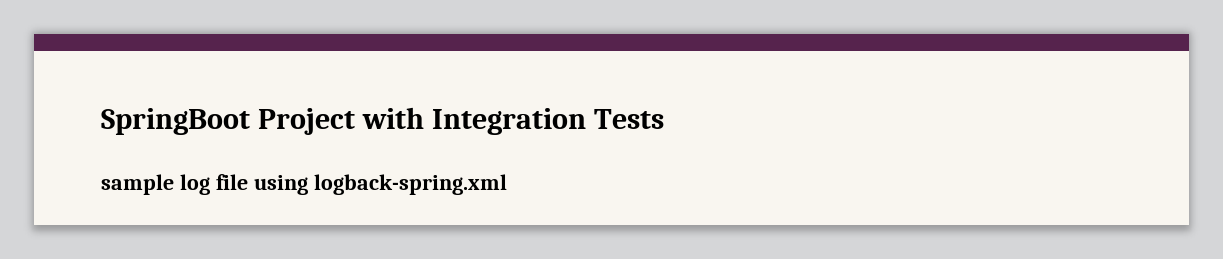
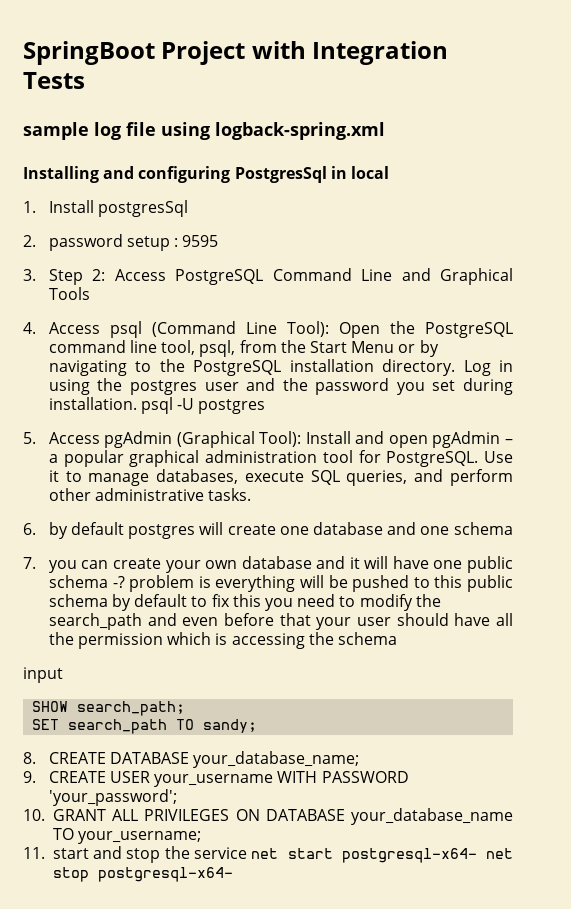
(507, 184) none -> [23,166,389,183] [23,200,189,217] [23,234,219,251] [23,268,513,285] [48,287,90,300] [23,321,513,338] [48,340,439,357] [48,359,513,376] [48,378,513,395] [48,397,266,414] [23,431,513,448] [48,450,513,467] [48,469,513,486] [48,488,252,501] [23,522,513,539] [23,556,513,573] [48,575,513,592] [48,594,441,611] [48,613,513,630] [48,632,397,649] [23,667,63,683] [32,701,186,716] [32,719,258,734] [23,751,360,768] [23,771,409,787] [48,789,177,806] [23,808,513,825] [52,828,201,844] [23,846,513,863] [52,867,233,882] // Installing and configuring PostgresSql in local // 1. Install postgresSql // 2. password setup : 9595 // 3. Step 2: Access PostgreSQL Command Line and Graphical Tools // 4. Access psql (Command Line Tool): Open the PostgreSQL command line tool, psql, from the Start Menu or by navigating to the PostgreSQL installation directory. Log in using the postgres user and the password you set during installation. psql -U postgres // 5. Access pgAdmin (Graphical Tool): Install and open pgAdmin – a popular graphical administration tool for PostgreSQL. Use it to manage databases, execute SQL queries, and perform other administrative tasks. // 6. by default postgres will create one database and one schema // 7. you can create your own database and it will have one public schema -? problem is everything will be pushed to this public schema by default to fix this you need to modify the search_path and even before that your user should have all the permission which is accessing the schema // input // SHOW search_path; // SET search_path TO sandy; // 8. CREATE DATABASE your_database_name; // 9. CREATE USER your_username WITH PASSWORD 'your_password'; // 10. GRANT ALL PRIVILEGES ON DATABASE your_database_name TO your_username; // 11. start and stop the service net start postgresql-x64- net stop postgresql-x64-

